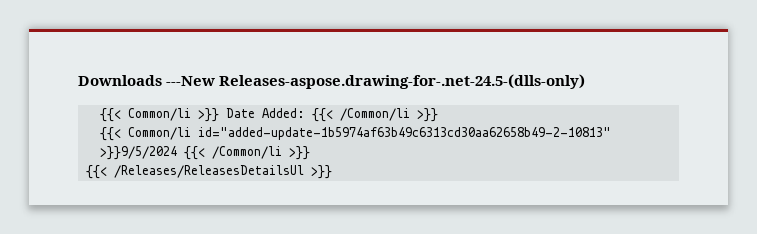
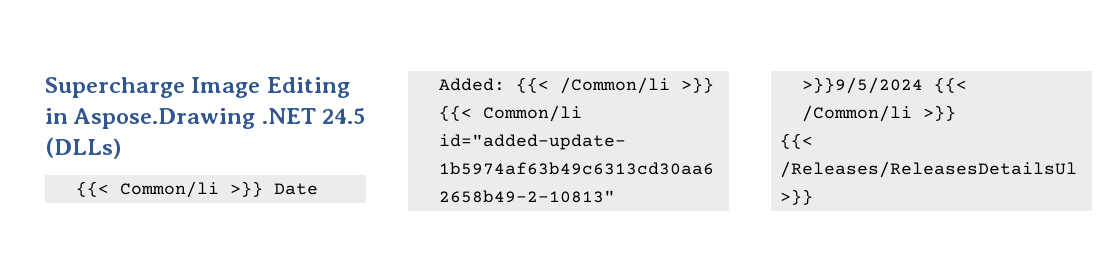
[78,74,586,89] Downloads ---New Releases-aspose.drawing-for-.net-24.5-(dlls-only) -> [45,77,350,98] [45,108,366,129] [45,137,121,159] Supercharge Image Editing in Aspose.Drawing .NET 24.5 (DLLs)

